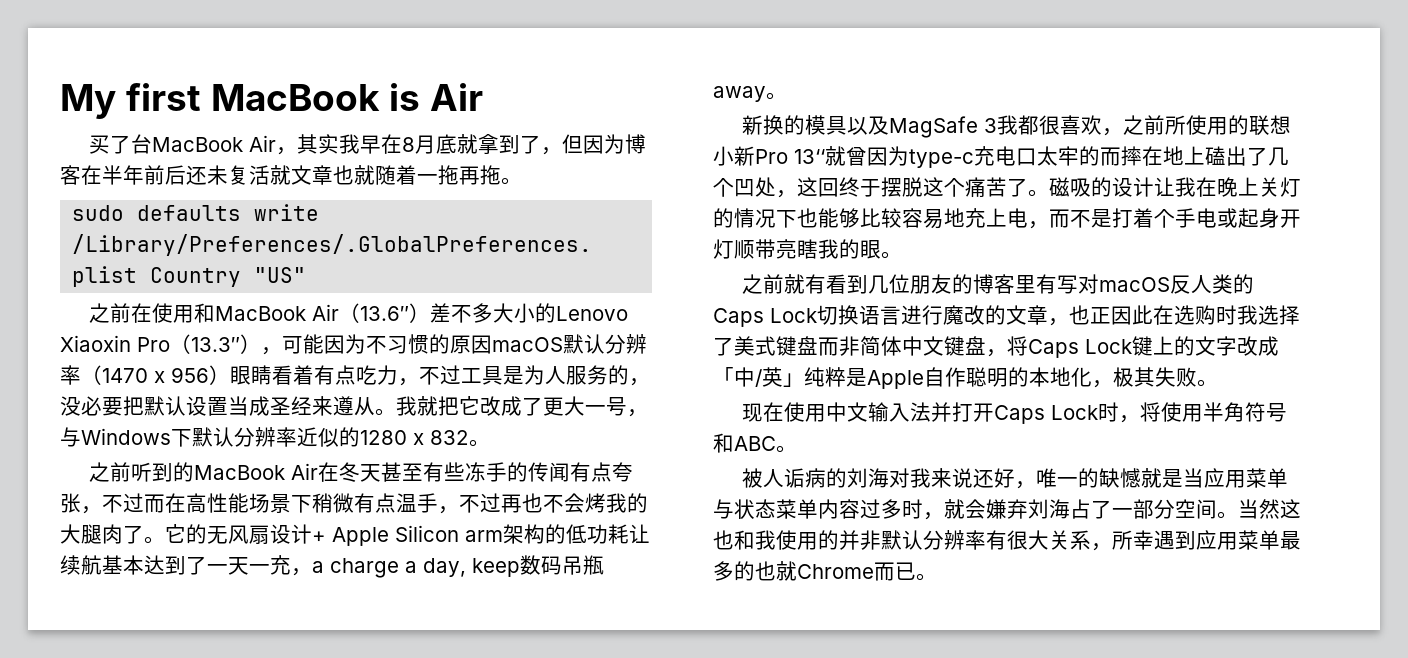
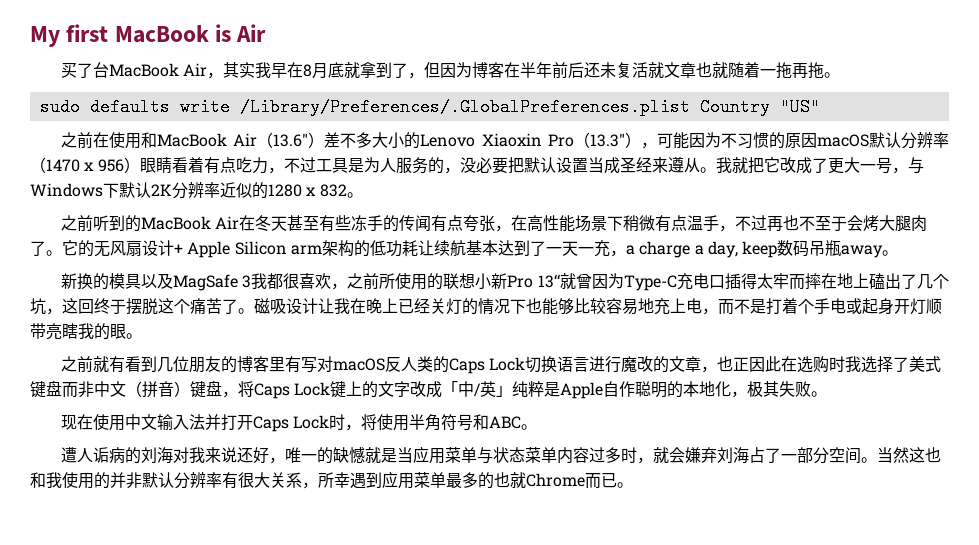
(234, 437) none -> [151,184,172,196] 2K
[102,493,165,513] 不过而 -> (512, 228) none
[564,493,648,513] 会烤我的 -> [815,215,880,232] 至于会烤
[909,146,1100,168] type-c充电口太牢的 -> [624,273,789,291] Type-C充电口插得太牢
[734,177,776,197] 凹处 -> [30,298,46,315] 坑
[1091,177,1112,197] 的 -> (286, 306) none
(1259, 186) none -> [398,298,430,314] 已经
[860,336,944,356] 简体中文 -> [94,381,190,398] 中文（拼音）
[742,468,764,488] 被 -> [60,447,77,463] 遭

